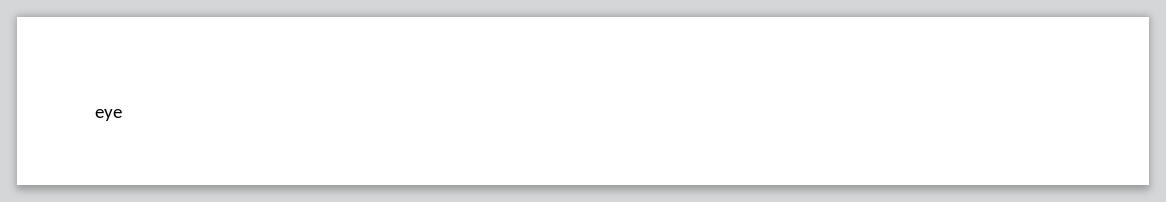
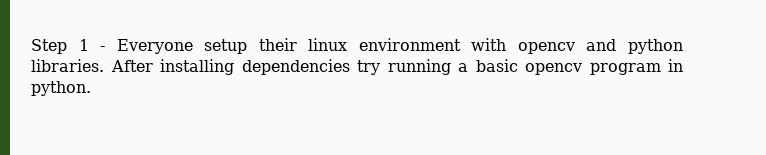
[95,109,122,121] eye -> [31,38,683,54] [31,59,683,75] [31,81,91,96] Step 1 - Everyone setup their linux environment with opencv and python libraries. After installing dependencies try running a basic opencv program in python.

